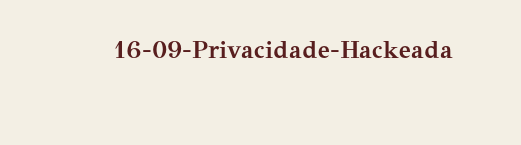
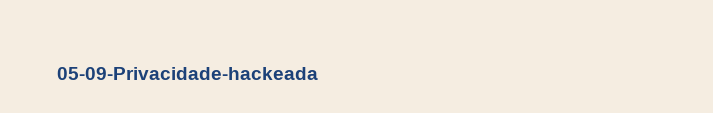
[113,41,453,59] 16-09-Privacidade-Hackeada -> [57,67,318,80] 05-09-Privacidade-hackeada

